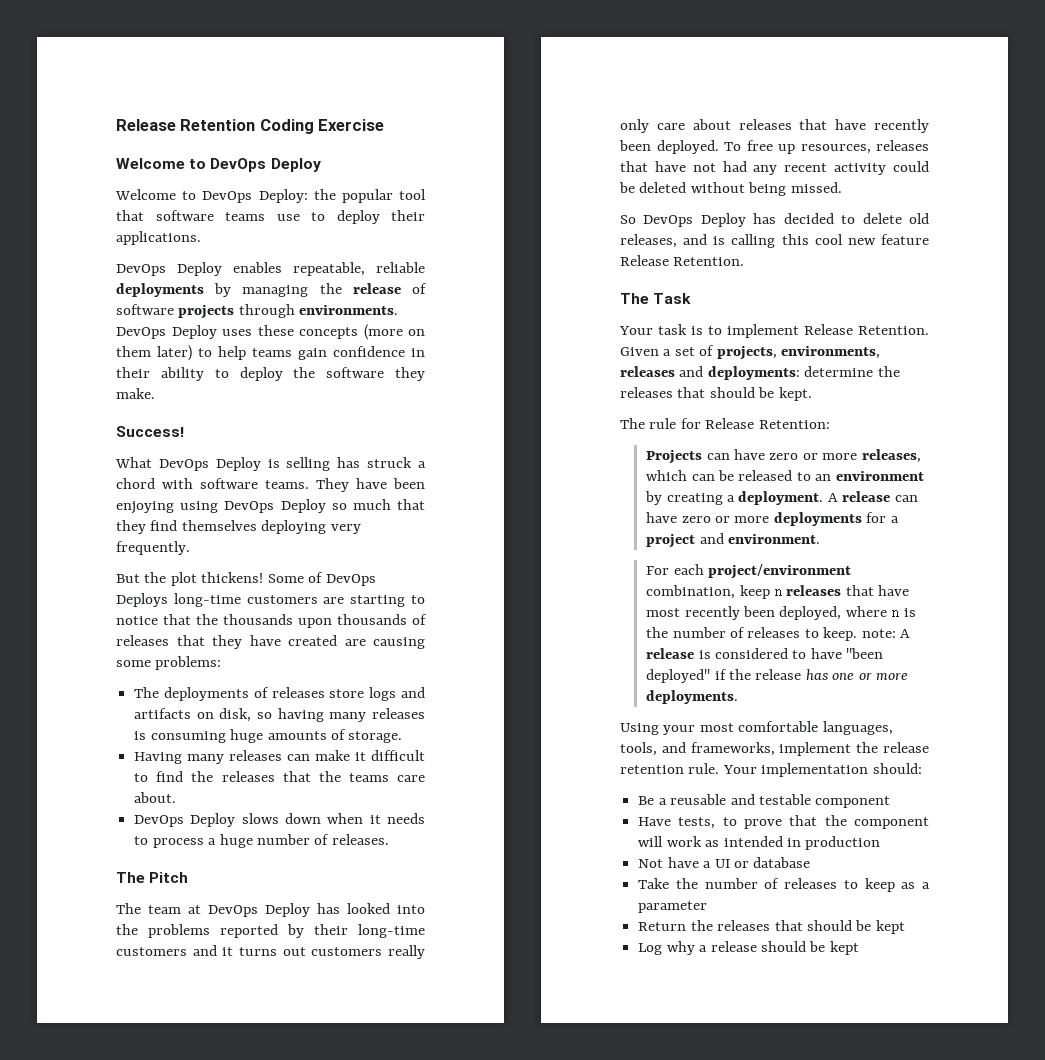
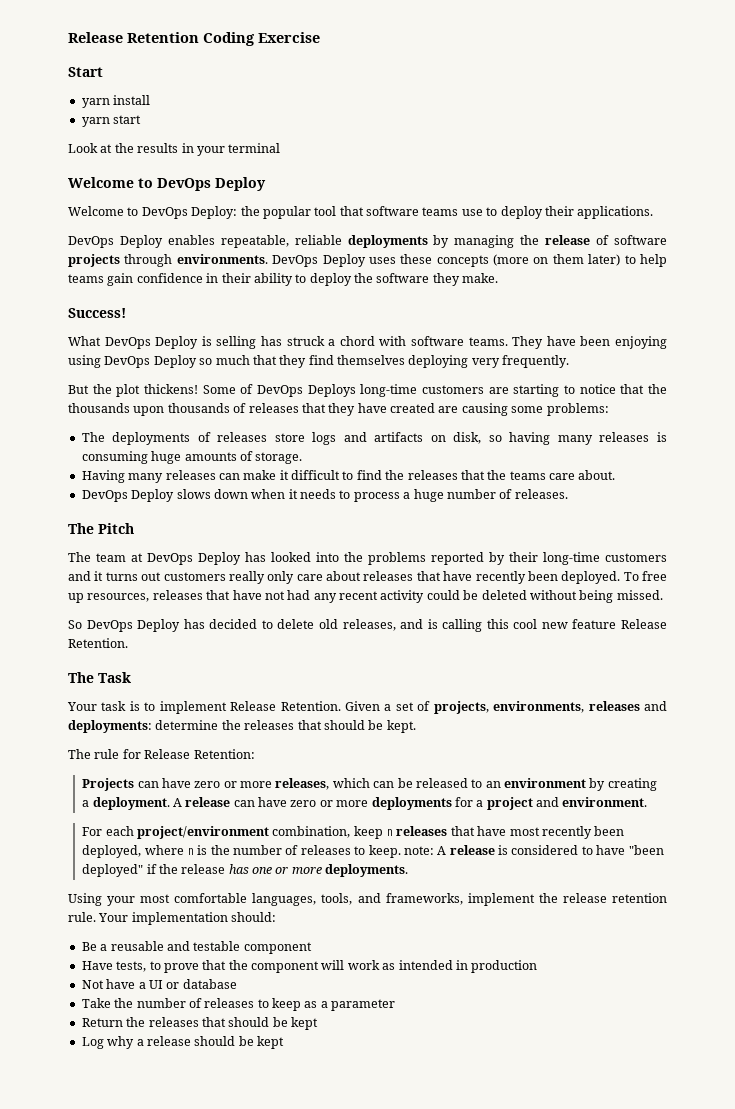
(385, 125) none -> [68,67,103,77] [81,95,151,108] [81,115,142,127] [68,143,281,156] // Start // yarn install // yarn start // Look at the results in your terminal

